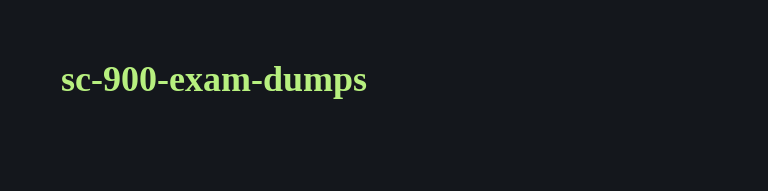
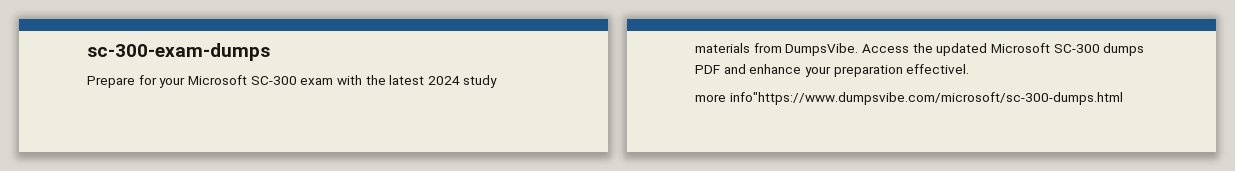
[61,66,367,99] sc-900-exam-dumps -> [87,43,270,61] [87,75,498,88] [695,43,1145,56] [695,64,970,77] [695,92,1123,105] sc-300-exam-dumps // Prepare for your Microsoft SC-300 exam with the latest 2024 study materials from DumpsVibe. Access the updated Microsoft SC-300 dumps PDF and enhance your preparation effectivel. // more info"https://www.dumpsvibe.com/microsoft/sc-300-dumps.html

